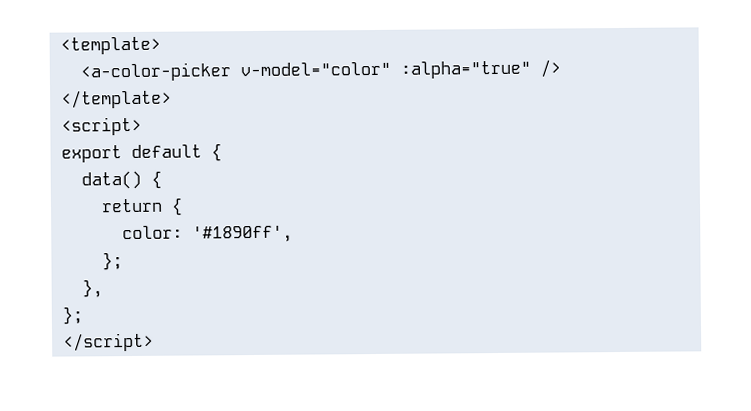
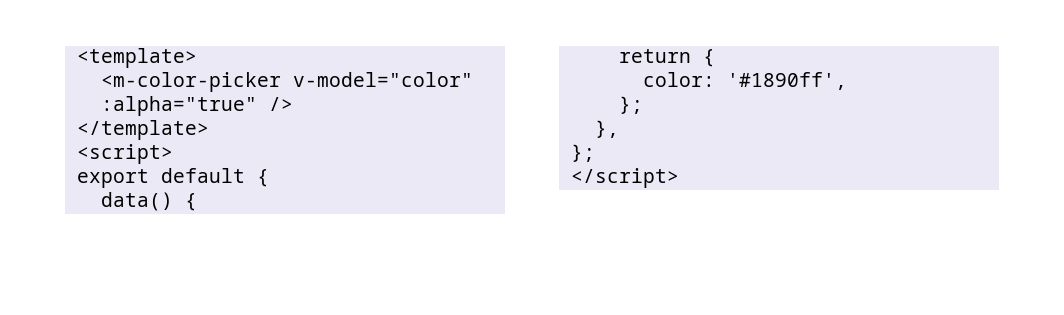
[80,62,232,82] <a-color-picker -> [101,72,282,92] <m-color-picker

